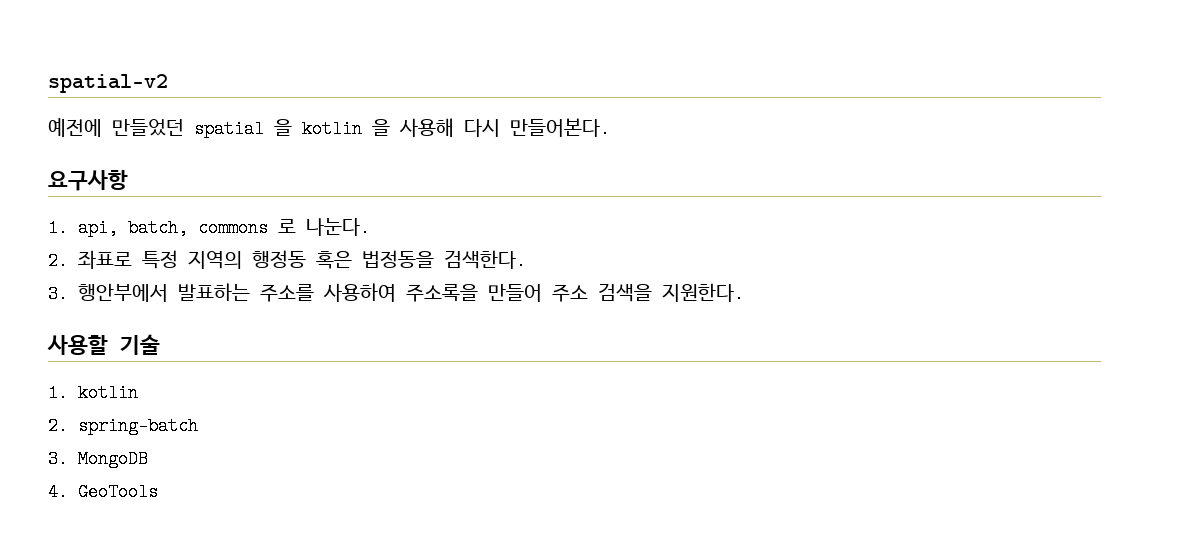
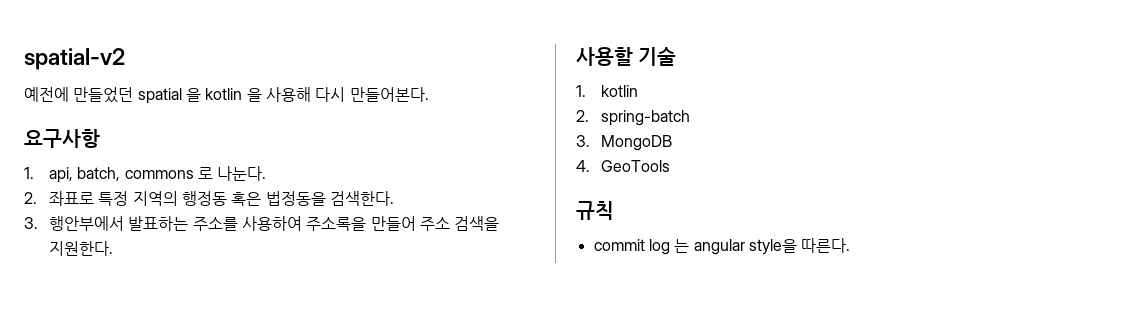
(158, 492) none -> [576,201,614,220] [593,238,851,255] // 규칙 // commit log 는 angular style을 따른다.

